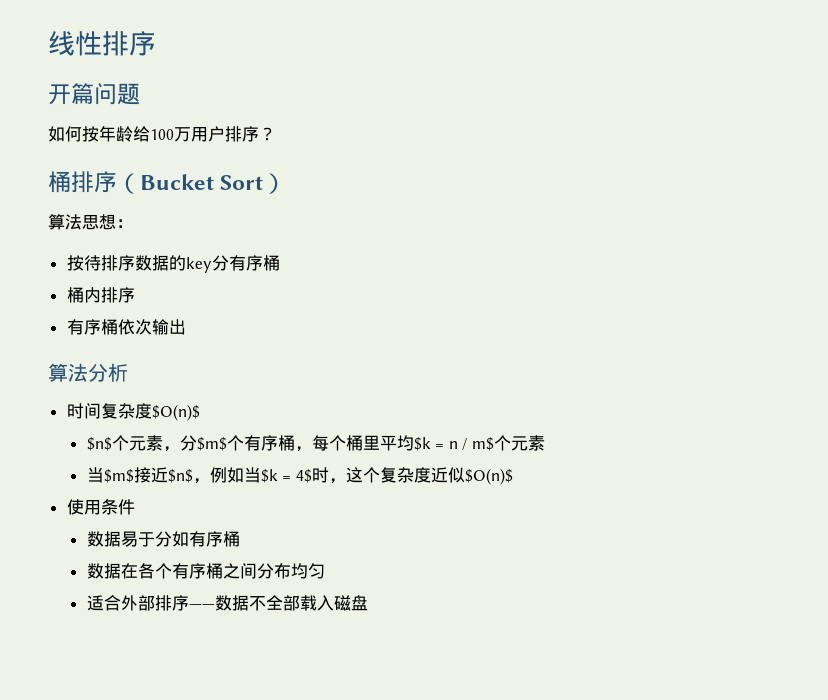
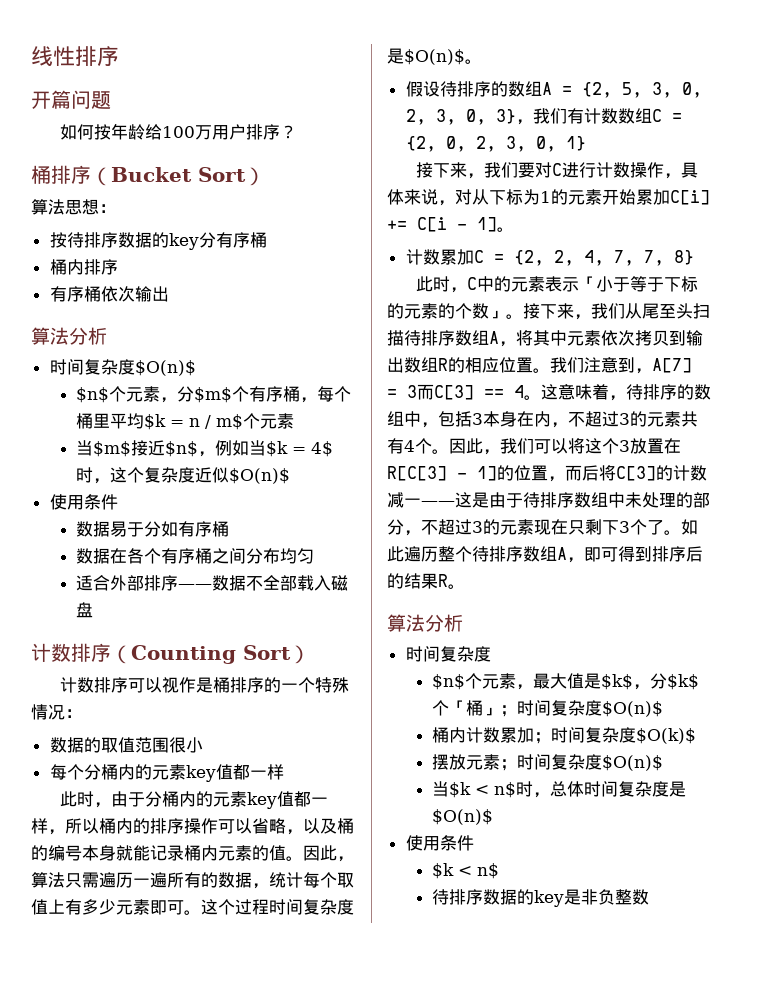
(368, 603) none -> [31,643,310,664] [59,677,349,693] [31,704,82,720] [49,737,203,753] [49,764,284,782] [59,791,328,809] [31,818,354,835] [31,845,354,862] [31,872,354,889] [31,899,354,915] [387,48,482,65] [405,81,702,98] [405,108,682,125] [405,136,586,152] [415,162,698,179] [387,189,710,206] [387,217,514,232] [405,249,694,266] [415,276,698,293] [387,303,710,320] [387,330,703,347] [387,357,692,374] [387,384,711,401] [387,411,698,428] [387,438,681,455] [387,465,707,482] [387,492,710,508] [387,519,698,536] [387,546,703,563] [387,573,465,589] [387,614,463,632] [405,646,491,662] [432,673,700,690] [432,700,664,717] [432,727,697,744] [432,754,664,771] [432,781,687,798] [432,809,494,825] [405,835,474,851] [432,863,500,879] [432,889,650,907] // 计数排序（Counting Sort） // 计数排序可以视作是桶排序的一个特殊情况： // 数据的取值范围很小 // 每个分桶内的元素key值都一样 // 此时，由于分桶内的元素key值都一样，所以桶内的排序操作可以省略，以及桶的编号本身就能记录桶内元素的值。因此，算法只需遍历一遍所有的数据，统计每个取值上有多少元素即可。这个过程时间复杂度是$O(n)$。 // 假设待排序的数组A = {2, 5, 3, 0, 2, 3, 0, 3}，我们有计数数组C = {2, 0, 2, 3, 0, 1} // 接下来，我们要对C进行计数操作，具体来说，对从下标为1的元素开始累加C[i] += C[i - 1]。 // 计数累加C = {2, 2, 4, 7, 7, 8} // 此时，C中的元素表示「小于等于下标的元素的个数」。接下来，我们从尾至头扫描待排序数组A，将其中元素依次拷贝到输出数组R的相应位置。我们注意到，A[7] = 3而C[3] == 4。这意味着，待排序的数组中，包括3本身在内，不超过3的元素共有4个。因此，我们可以将这个3放置在R[C[3] - 1]的位置，而后将C[3]的计数减一——这是由于待排序数组中未处理的部分，不超过3的元素现在只剩下3个了。如此遍历整个待排序数组A，即可得到排序后的结果R。 // 算法分析 // 时间复杂度 // $n$个元素，最大值是$k$，分$k$个「桶」；时间复杂度$O(n)$ // 桶内计数累加；时间复杂度$O(k)$ // 摆放元素；时间复杂度$O(n)$ // 当$k < n$时，总体时间复杂度是$O(n)$ // 使用条件 // $k < n$ // 待排序数据的key是非负整数

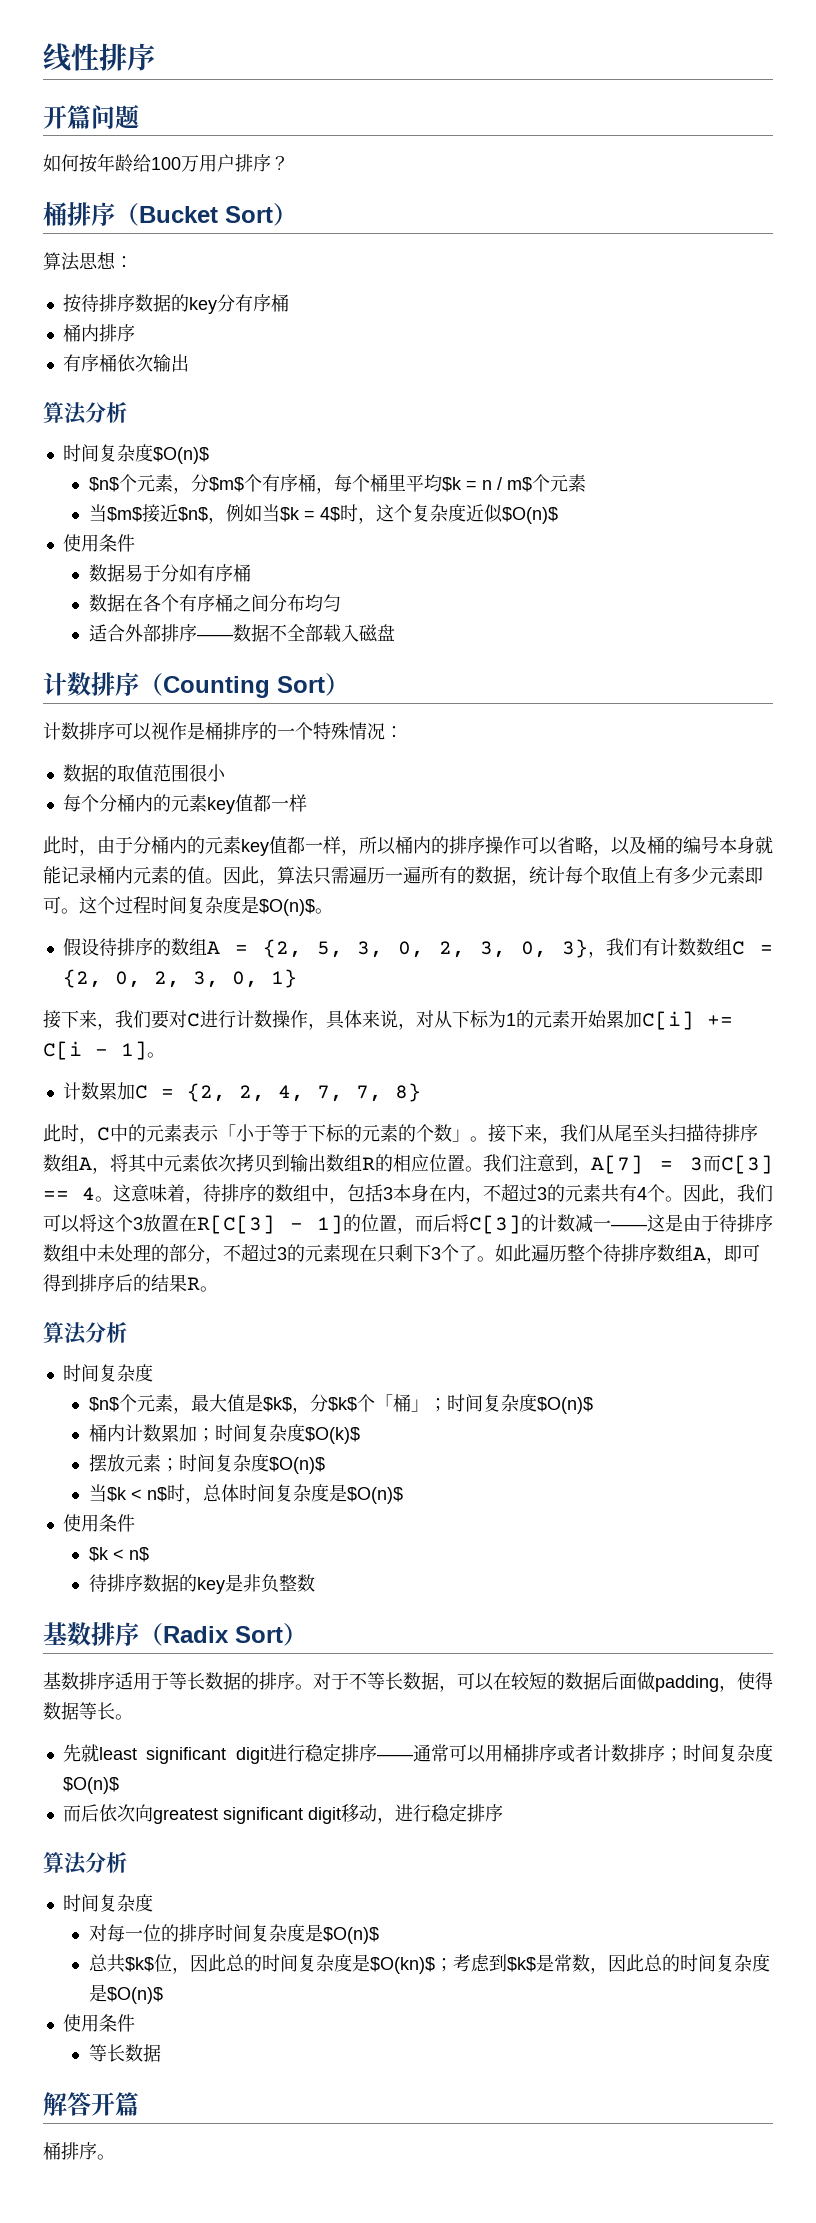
(650, 897) none -> [43,1622,307,1646] [43,1672,773,1692] [43,1702,133,1720] [62,1743,773,1764] [62,1777,119,1794] [62,1803,503,1824] [43,1852,127,1875] [62,1894,153,1912] [88,1924,379,1944] [88,1954,770,1974] [88,1984,163,2004] [62,2014,135,2032] [88,2044,161,2062] [43,2092,139,2116] [43,2142,115,2160] // 基数排序（Radix Sort） // 基数排序适用于等长数据的排序。对于不等长数据，可以在较短的数据后面做padding，使得数据等长。 // 先就least significant digit进行稳定排序——通常可以用桶排序或者计数排序；时间复杂度$O(n)$ // 而后依次向greatest significant digit移动，进行稳定排序 // 算法分析 // 时间复杂度 // 对每一位的排序时间复杂度是$O(n)$ // 总共$k$位，因此总的时间复杂度是$O(kn)$；考虑到$k$是常数，因此总的时间复杂度是$O(n)$ // 使用条件 // 等长数据 // 解答开篇 // 桶排序。

